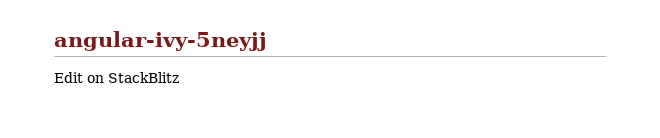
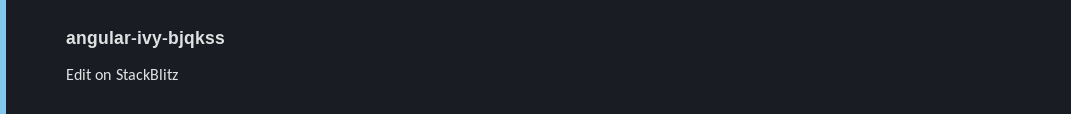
[54,31,267,51] angular-ivy-5neyjj -> [66,31,225,48] angular-ivy-bjqkss

